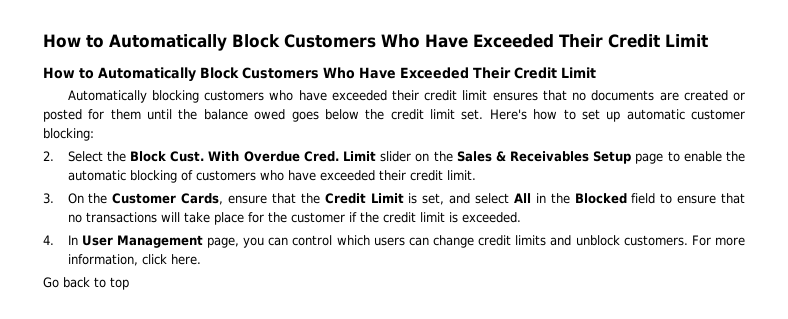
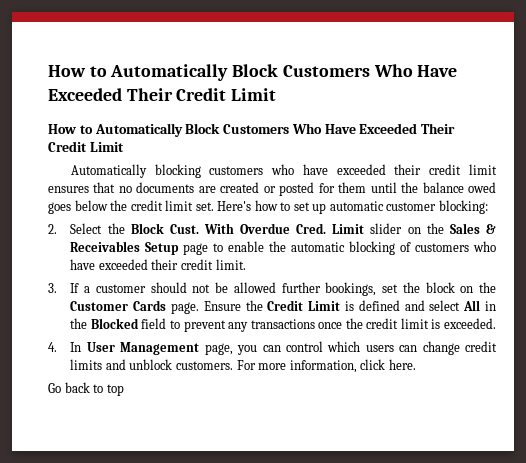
[67,193,296,205] On the Customer Cards, ensure that -> [70,282,496,296] [70,300,241,314] If a customer should not be allowed further bookings, set the block on the Customer Cards page. Ensure
[422,193,445,205] set, -> [358,300,400,311] defined
[677,193,745,204] [67,212,357,225] ensure that no transactions will take place for the customer if -> [183,319,343,332] prevent any transactions once

